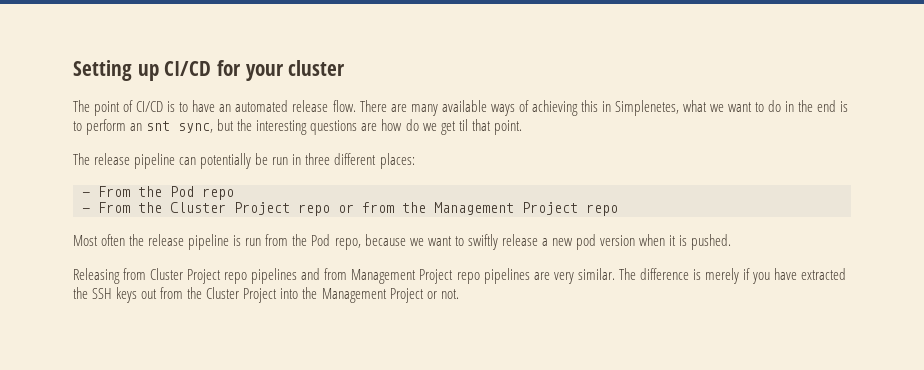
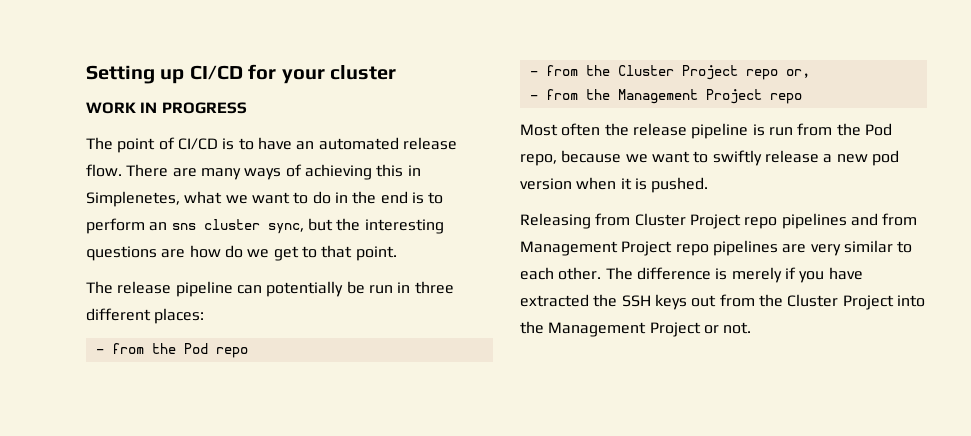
(346, 68) none -> [86,102,247,114] // WORK IN PROGRESS
[441,100,487,112] available -> (241, 174) none
[146,121,171,131] snt -> [171,219,260,230] sns cluster
[458,119,468,131] til -> [301,246,317,258] to
[98,186,130,197] From -> [111,343,144,354] from
[98,202,130,213] From -> [545,65,578,76] from
[338,204,354,213] or -> [785,69,810,78] [529,95,538,100] or, // -
[577,268,615,280] similar. -> [843,240,913,253] [520,267,602,280] similar to each other.

